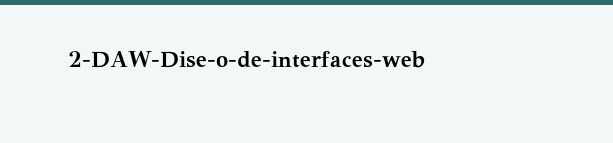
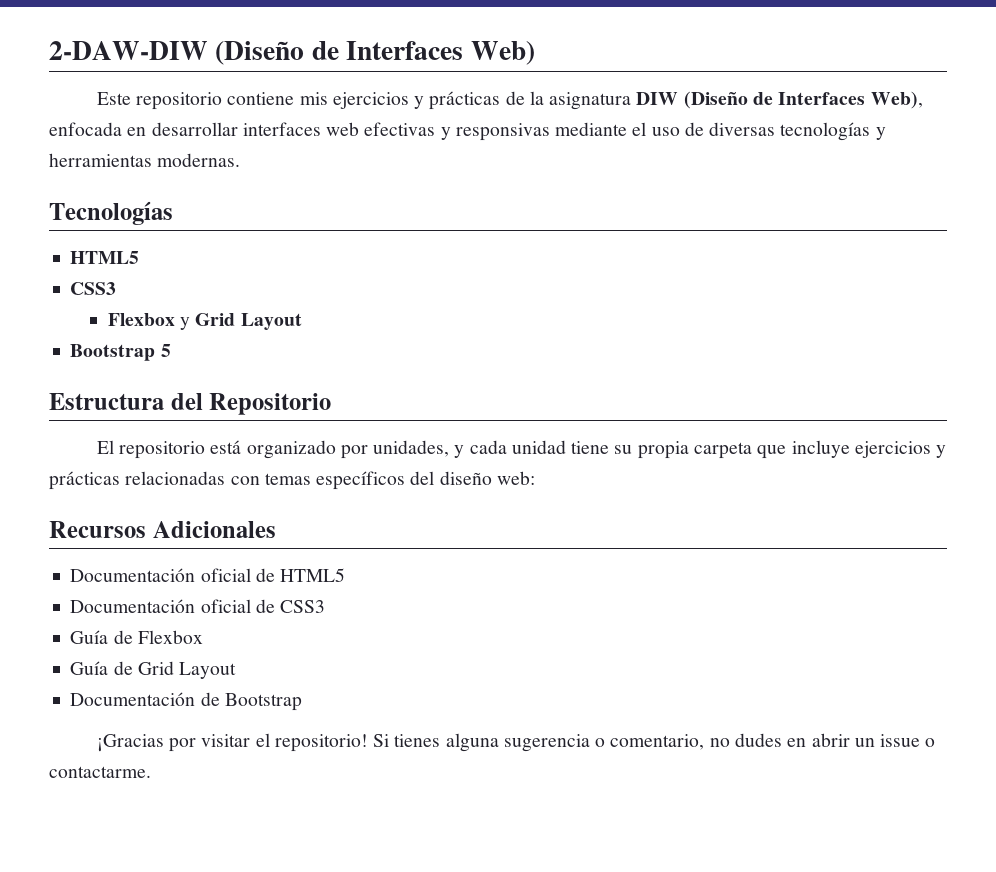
[68,51,425,68] 2-DAW-Dise-o-de-interfaces-web -> [49,41,535,65] [96,91,923,110] [49,122,886,141] [49,153,241,167] [49,201,173,225] [70,251,140,264] [70,282,117,295] [107,313,302,330] [70,344,171,361] [49,393,332,415] [96,440,947,459] [49,471,535,490] [49,521,276,538] [70,568,346,582] [70,599,326,613] [70,630,203,644] [70,661,237,679] [70,692,302,711] [96,733,936,752] [49,766,151,778] 2-DAW-DIW (Diseño de Interfaces Web) // Este repositorio contiene mis ejercicios y prácticas de la asignatura DIW (Diseño de Interfaces Web), enfocada en desarrollar interfaces web efectivas y responsivas mediante el uso de diversas tecnologías y herramientas modernas. // Tecnologías // HTML5 // CSS3 // Flexbox y Grid Layout // Bootstrap 5 // Estructura del Repositorio // El repositorio está organizado por unidades, y cada unidad tiene su propia carpeta que incluye ejercicios y prácticas relacionadas con temas específicos del diseño web: // Recursos Adicionales // Documentación oficial de HTML5 // Documentación oficial de CSS3 // Guía de Flexbox // Guía de Grid Layout // Documentación de Bootstrap // ¡Gracias por visitar el repositorio! Si tienes alguna sugerencia o comentario, no dudes en abrir un issue o contactarme.

